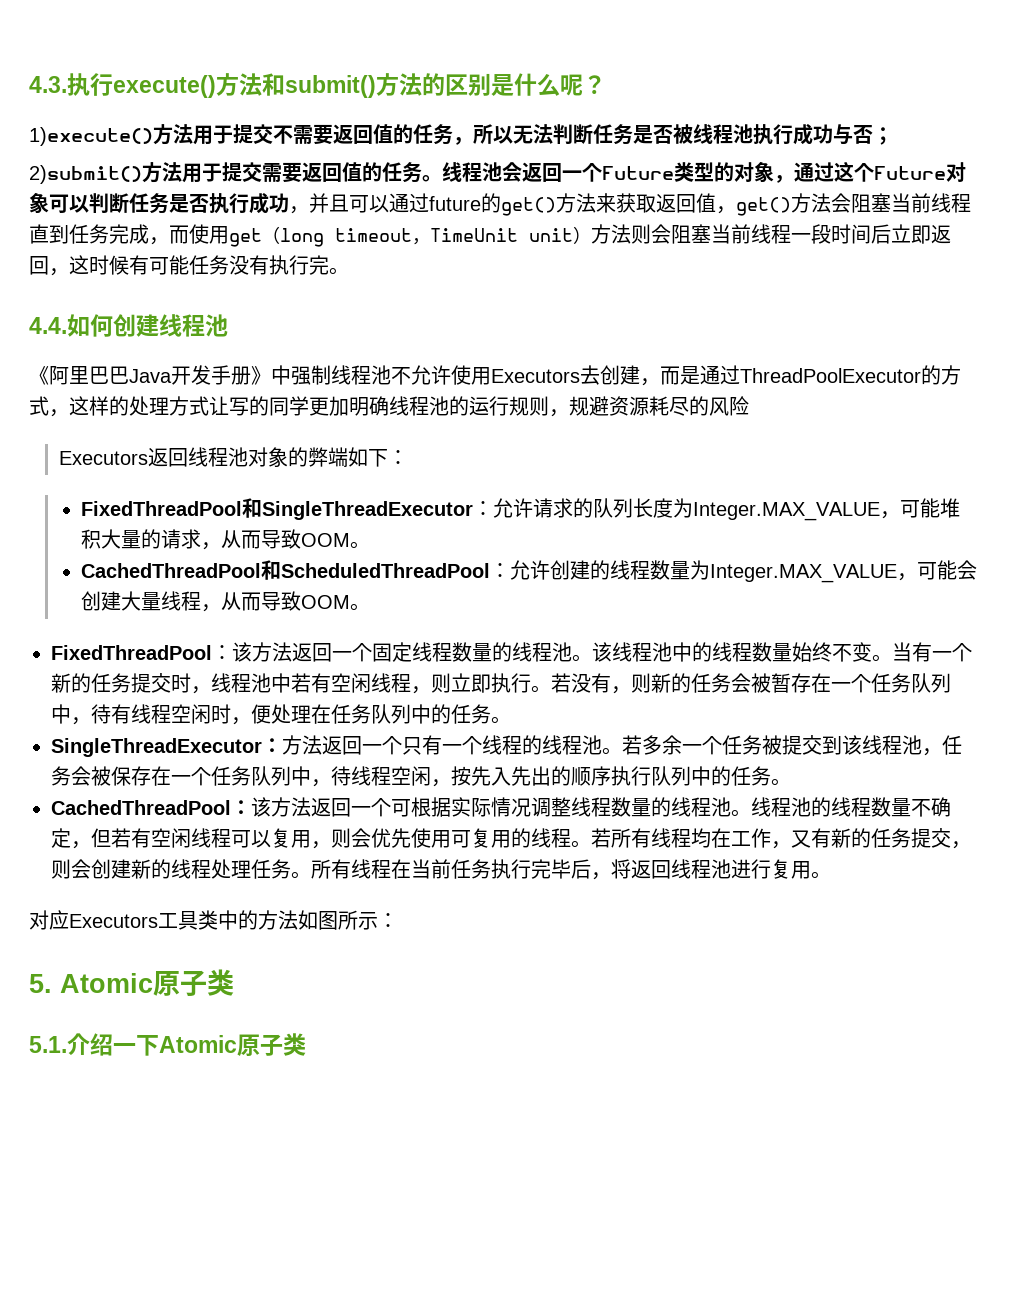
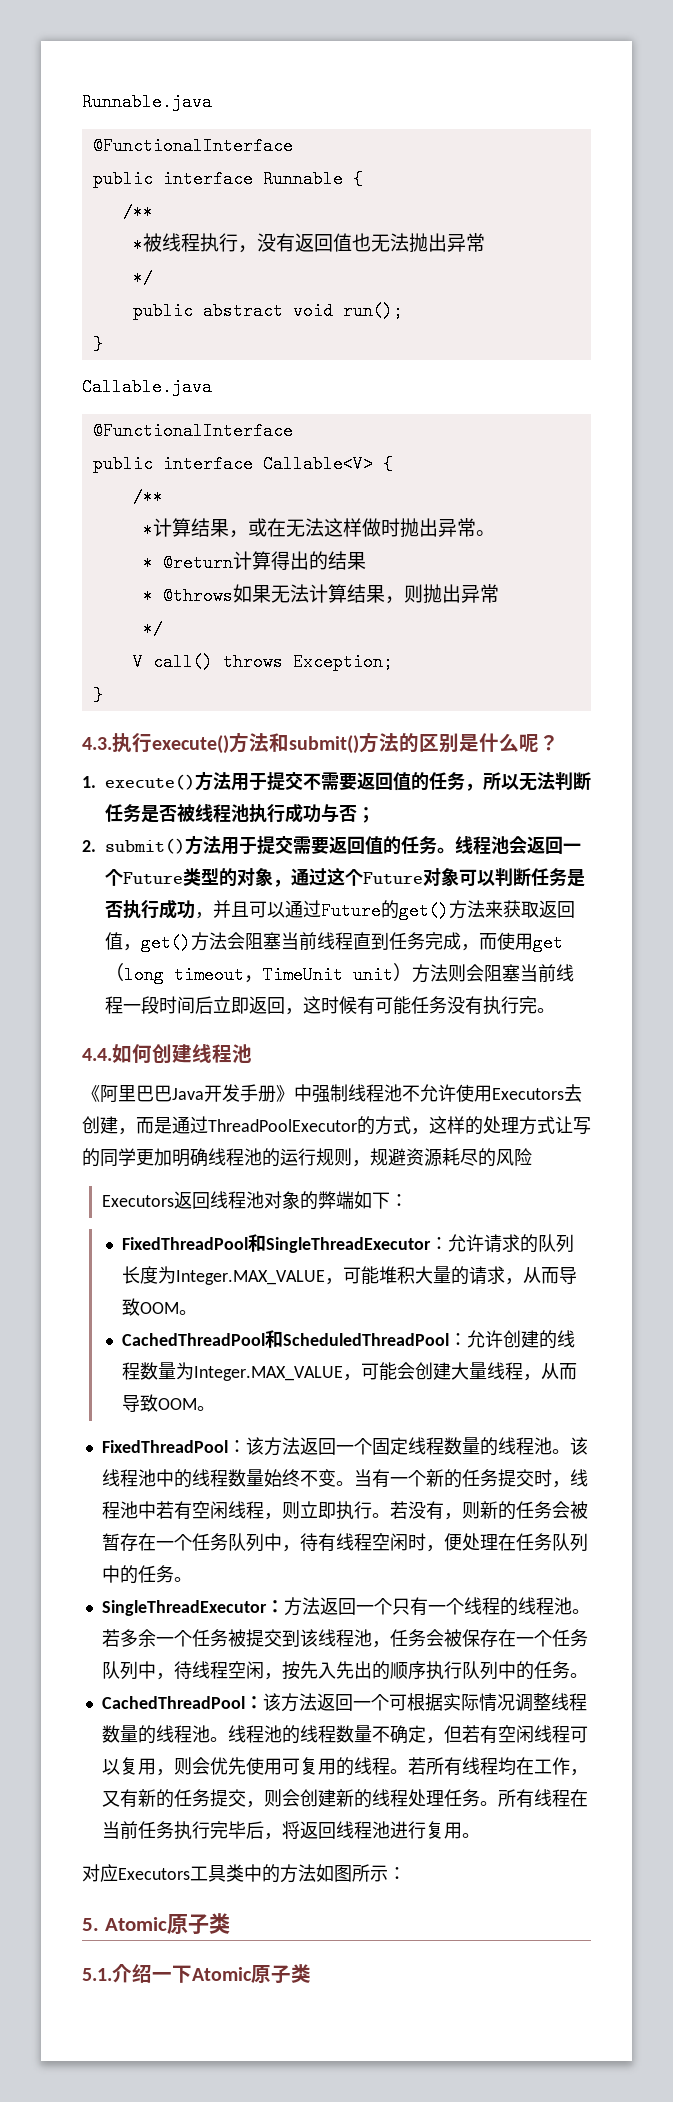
(29, 84) none -> [82,93,212,111] [92,137,293,155] [92,170,363,188] [122,203,153,221] [132,233,485,254] [132,269,153,287] [132,302,403,320] [92,335,103,353] [82,378,212,396] [92,422,293,440] [92,455,393,473] [132,488,163,506] [142,518,495,539] [142,551,366,572] [142,584,499,605] [142,620,163,638] [132,653,393,671] [92,686,103,704] Runnable.java // @FunctionalInterface // public interface Runnable { // /** // *被线程执行，没有返回值也无法抛出异常 // */ // public abstract void run(); // } // Callable.java // @FunctionalInterface // public interface Callable<V> { // /** // *计算结果，或在无法这样做时抛出异常。 // * @return计算得出的结果 // * @throws如果无法计算结果，则抛出异常 // */ // V call() throws Exception; // } //
[29,127,153,146] 1)execute() -> [82,774,195,790] 1. execute()
[29,165,142,184] 2)submit() -> [82,838,185,854] 2. submit()
[429,196,481,211] future -> [321,902,381,920] Future

